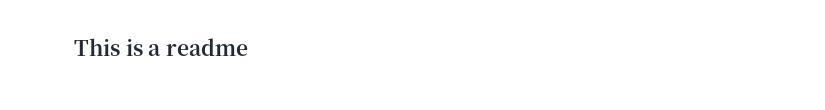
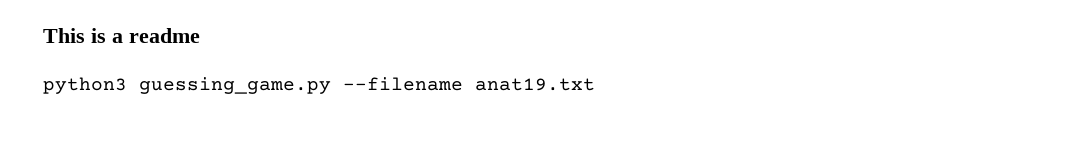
(249, 47) none -> [43,77,595,94] // python3 guessing_game.py --filename anat19.txt

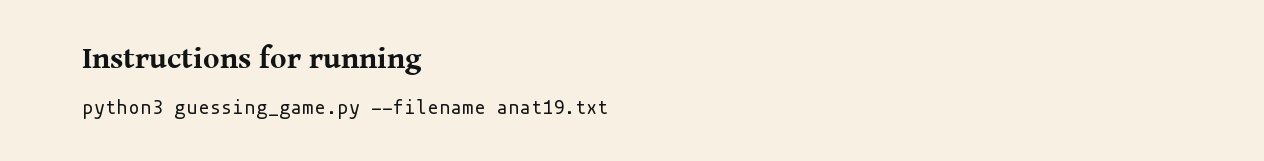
[43,28,200,43] This is a readme -> [82,44,423,75] Instructions for running

